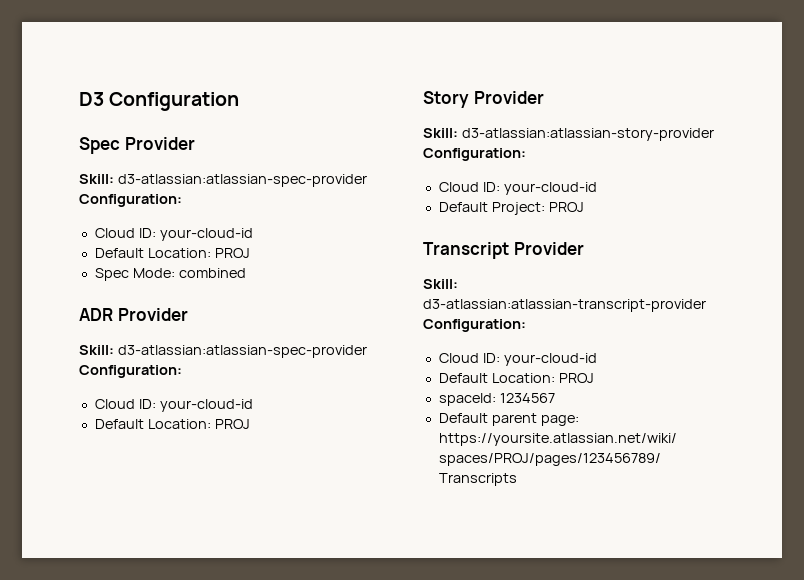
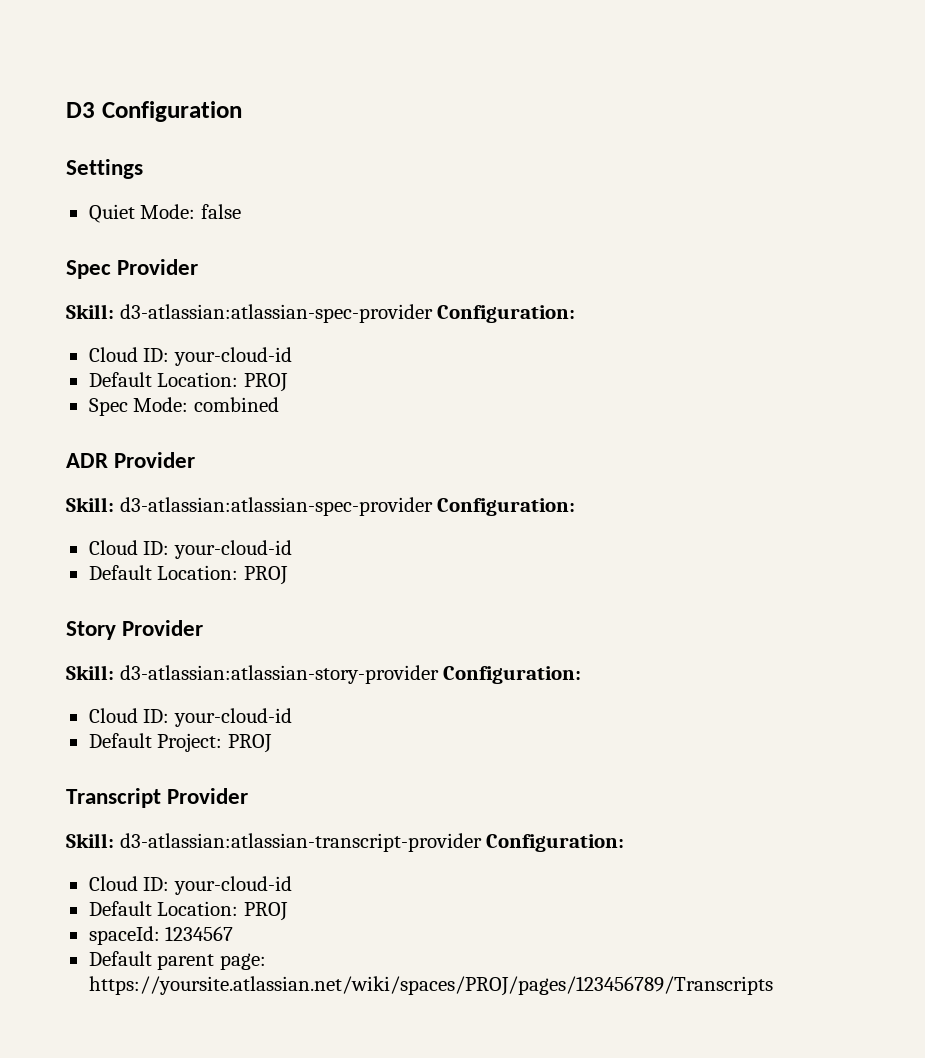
(240, 101) none -> [66,159,143,179] [88,204,241,223] // Settings // Quiet Mode: false

